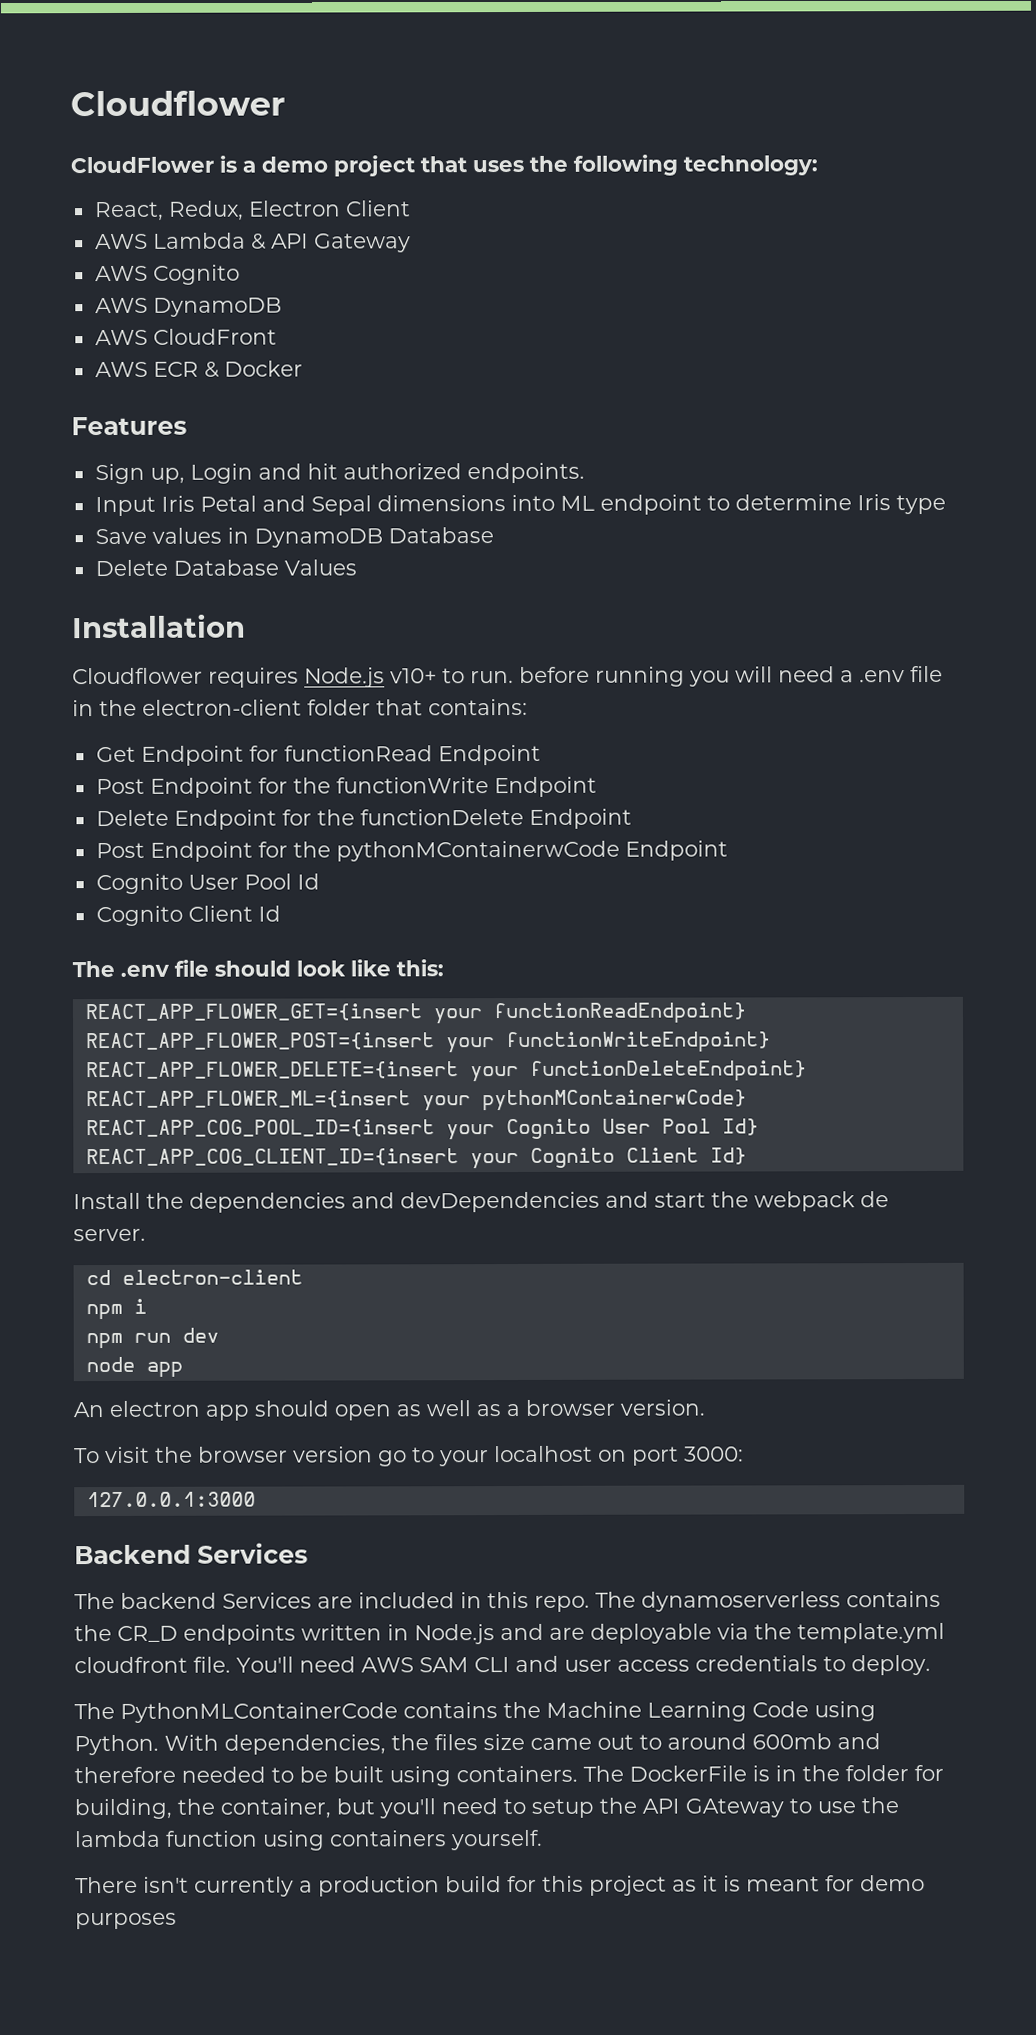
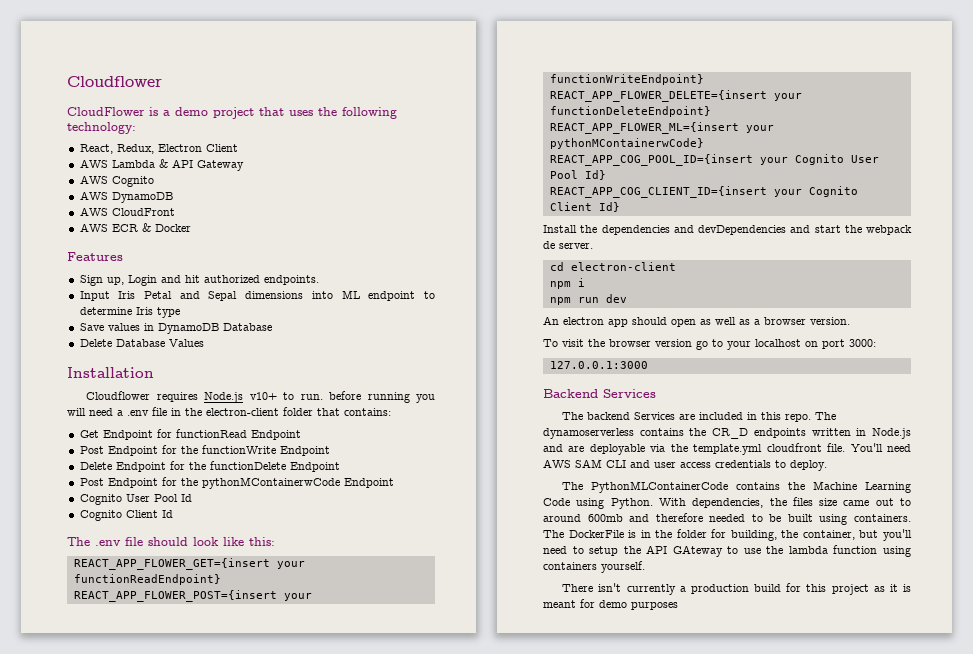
[85,1356,183,1378] // node app -> (627, 298) none

